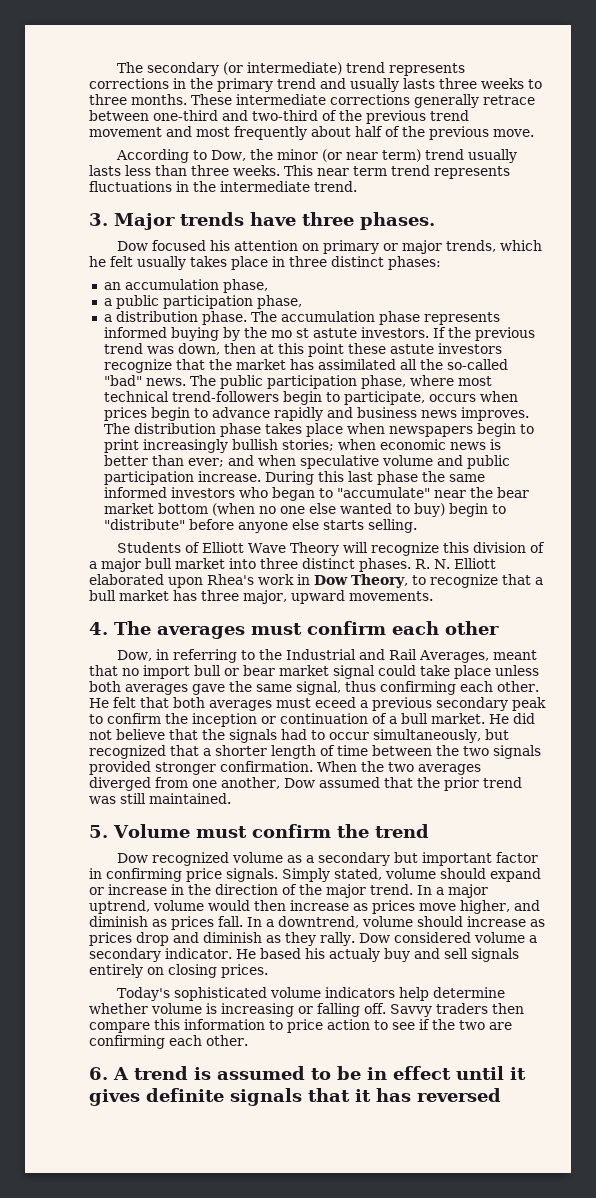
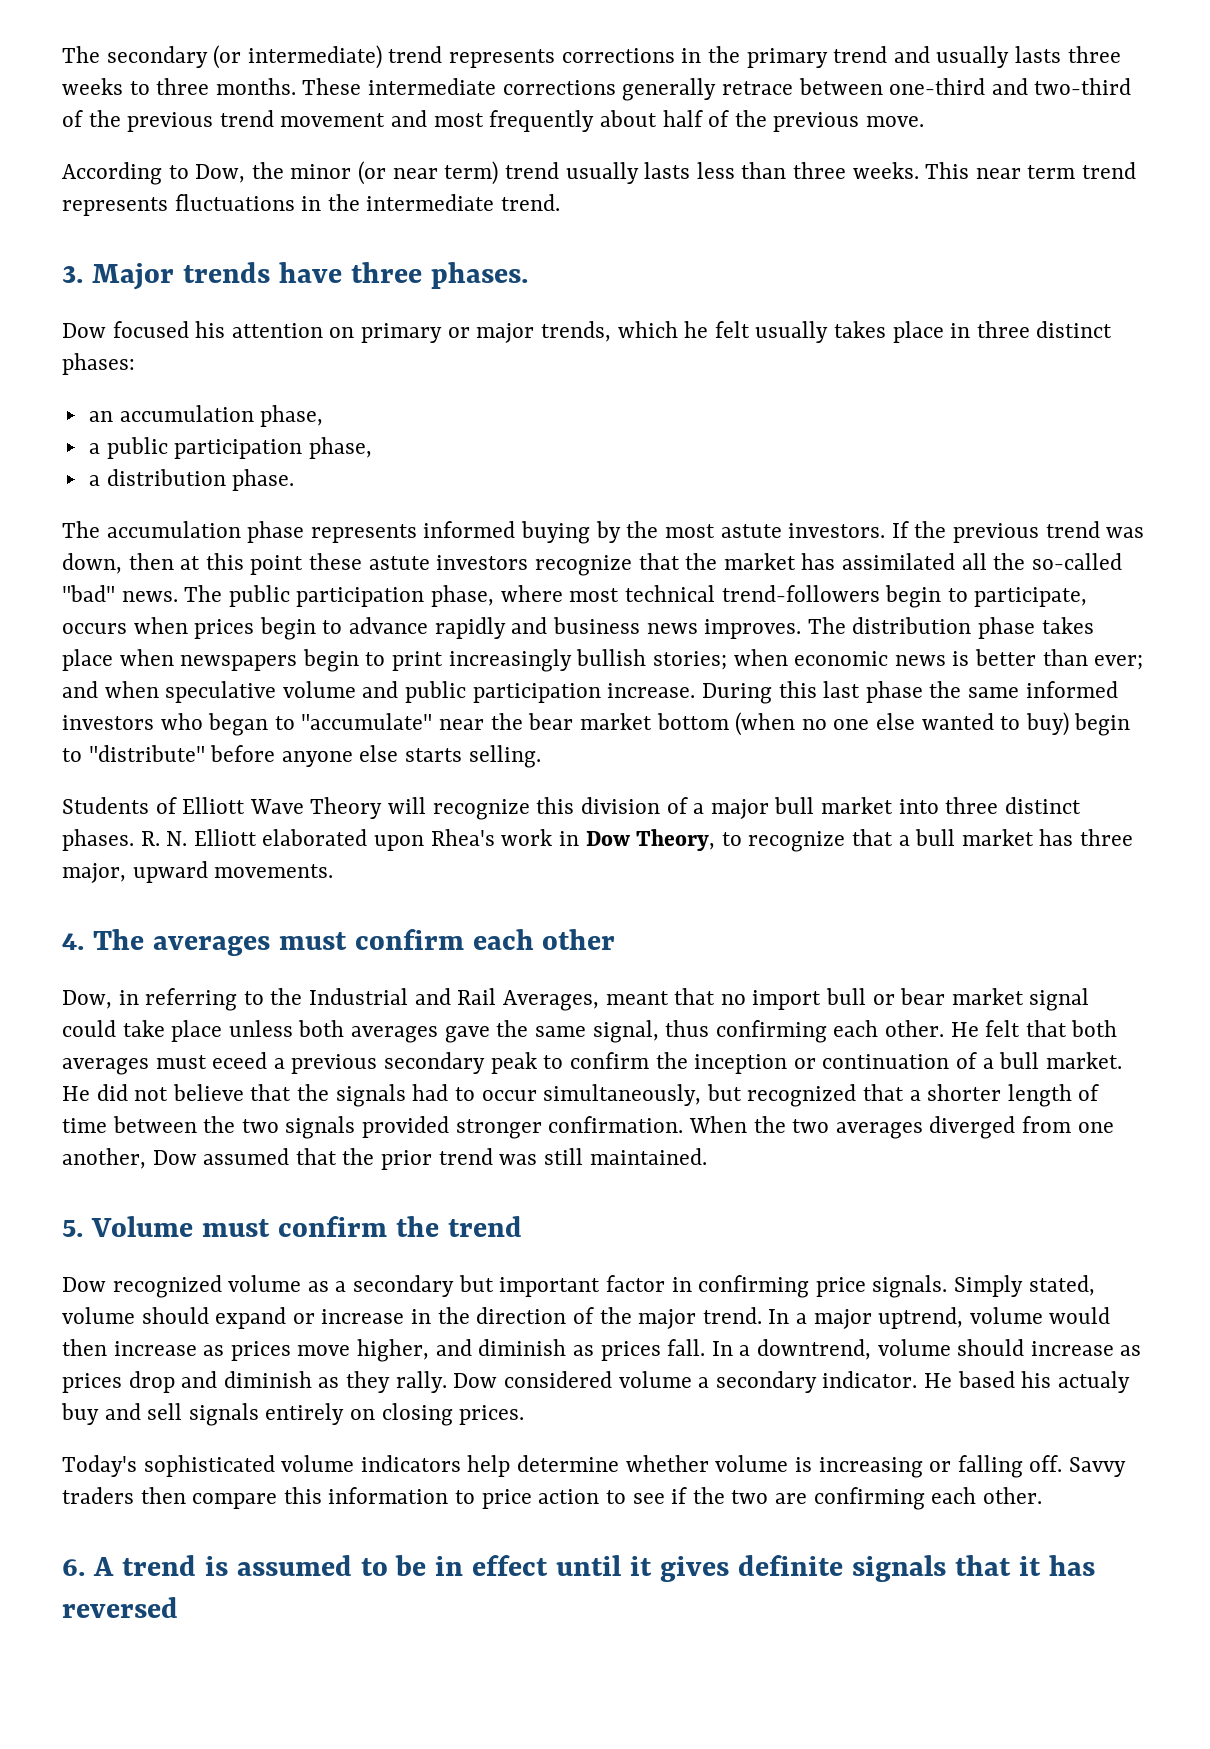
(247, 318) none -> (295, 480) //
[270,328,309,338] mo st -> [664,524,715,538] most

